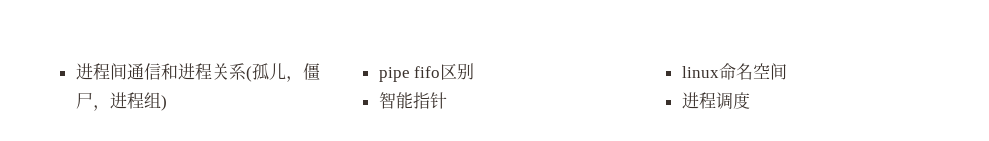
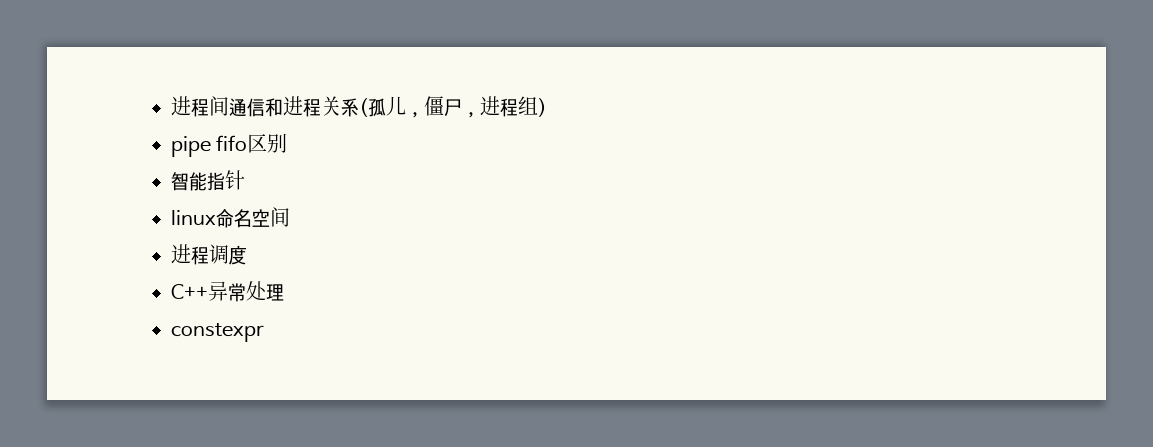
(750, 100) none -> [171,281,284,302] [171,323,264,342] // C++异常处理 // constexpr

